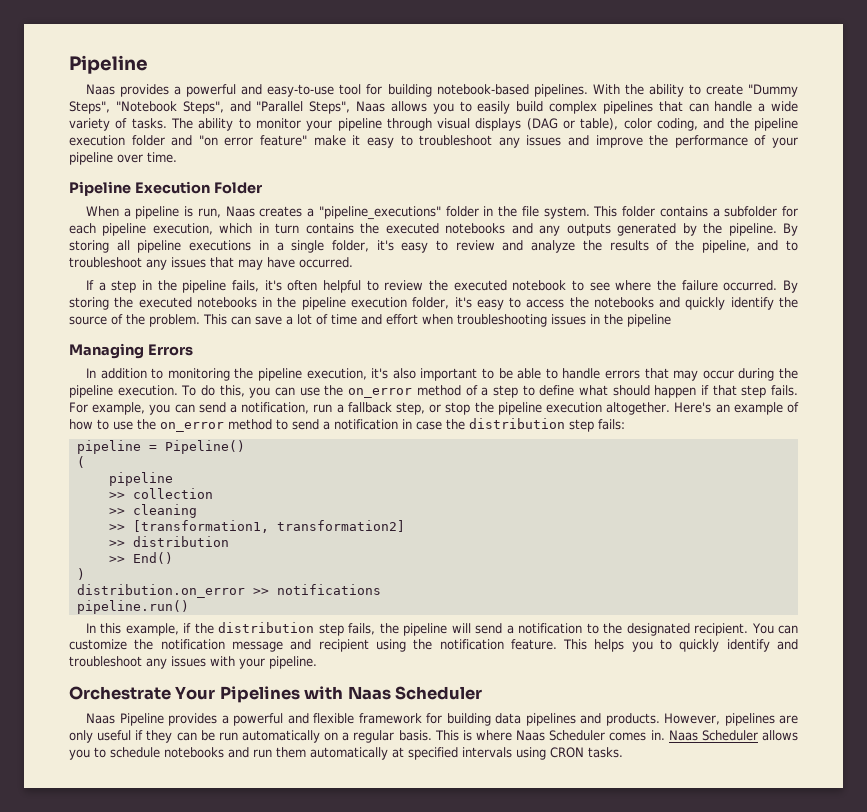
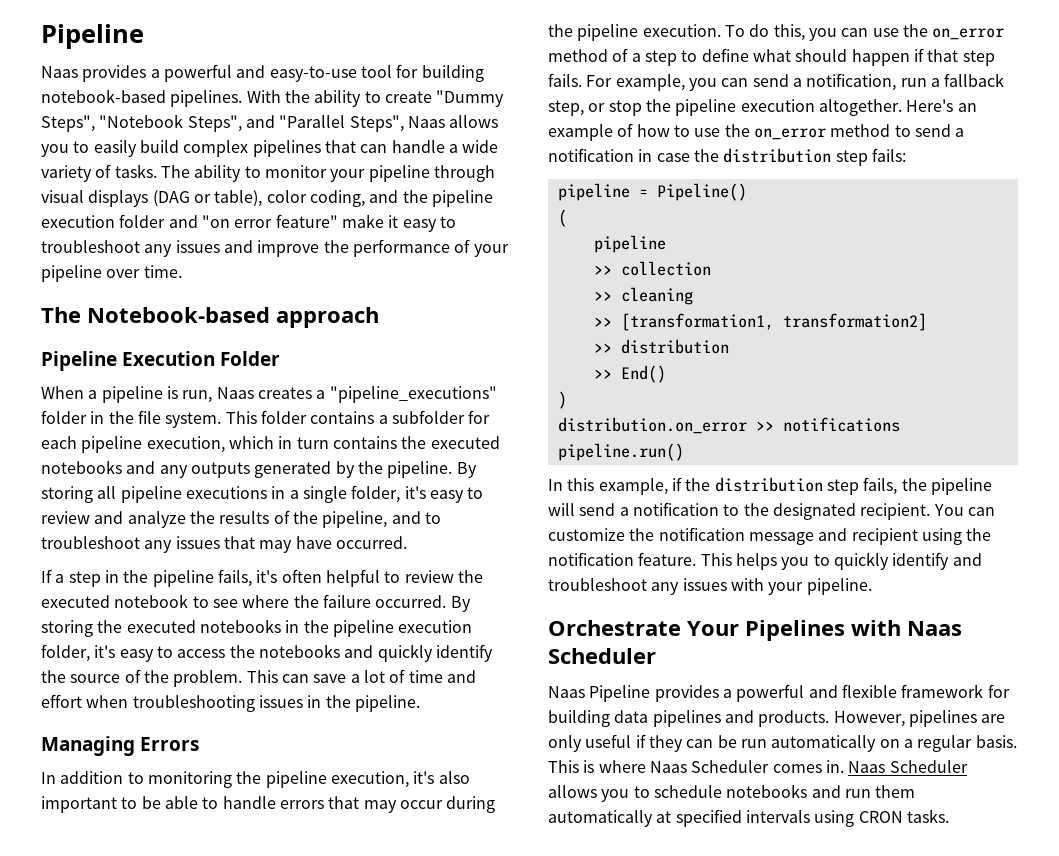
(177, 157) none -> [41,307,379,328] // The Notebook-based approach
[627,314,671,327] pipeline -> [354,695,420,712] pipeline.

